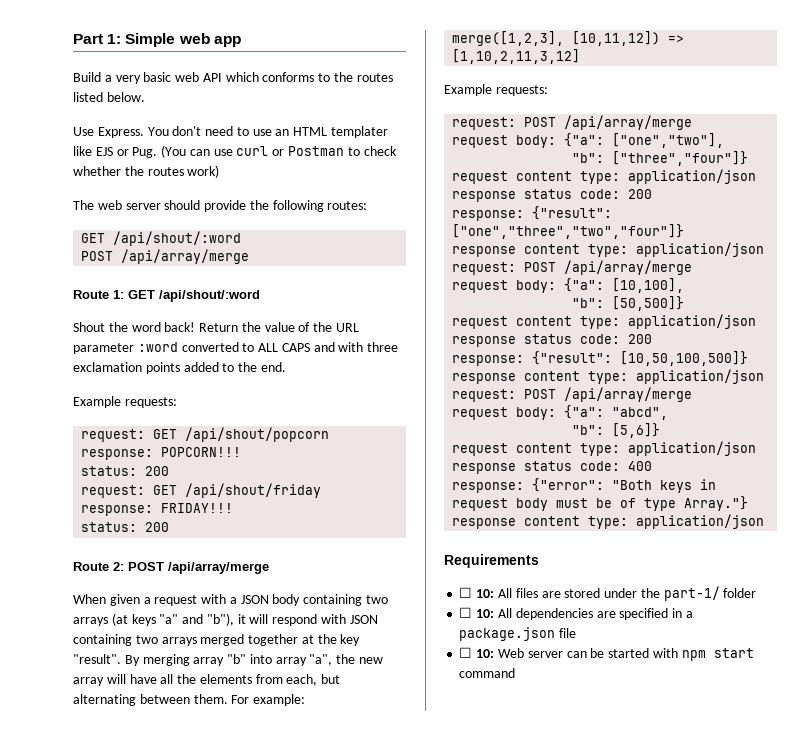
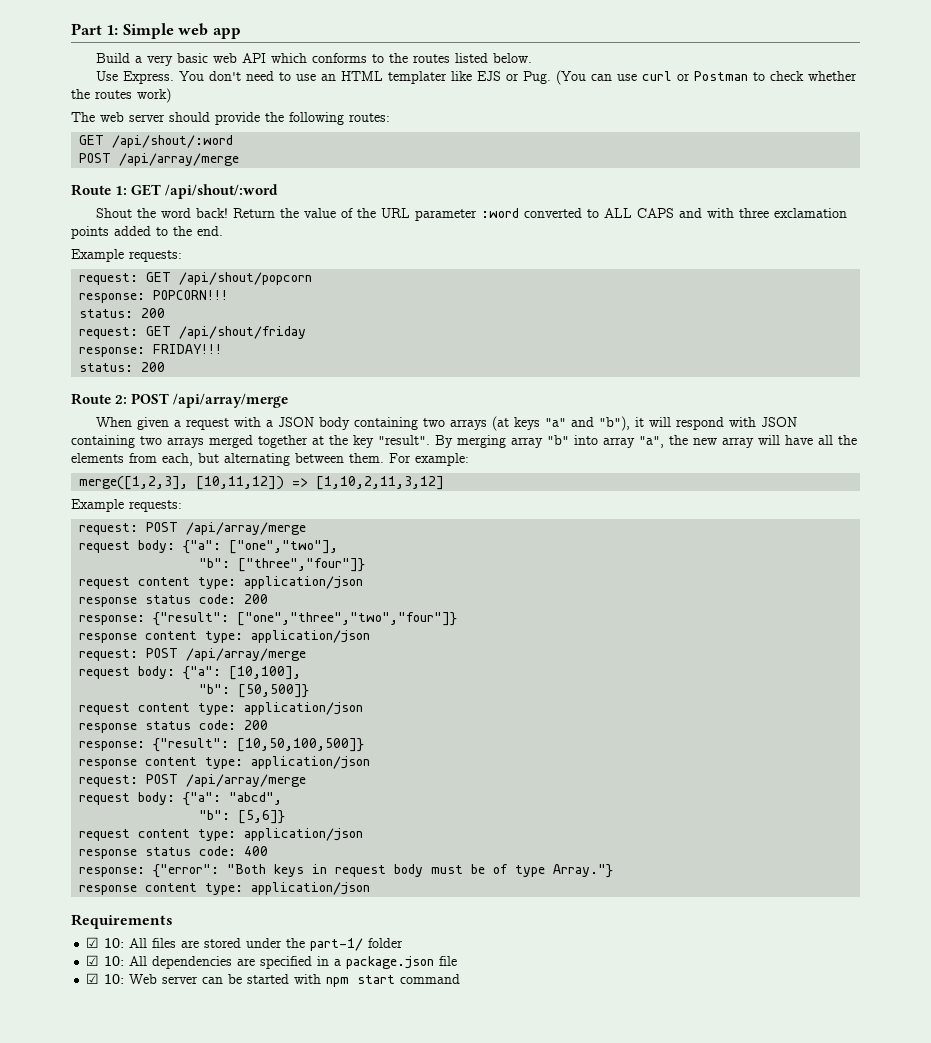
[459,587,473,598] ☐ -> [86,937,100,948] ☑
[459,607,473,618] ☐ -> [86,955,100,966] ☑
[459,647,473,658] ☐ -> [86,973,100,984] ☑

